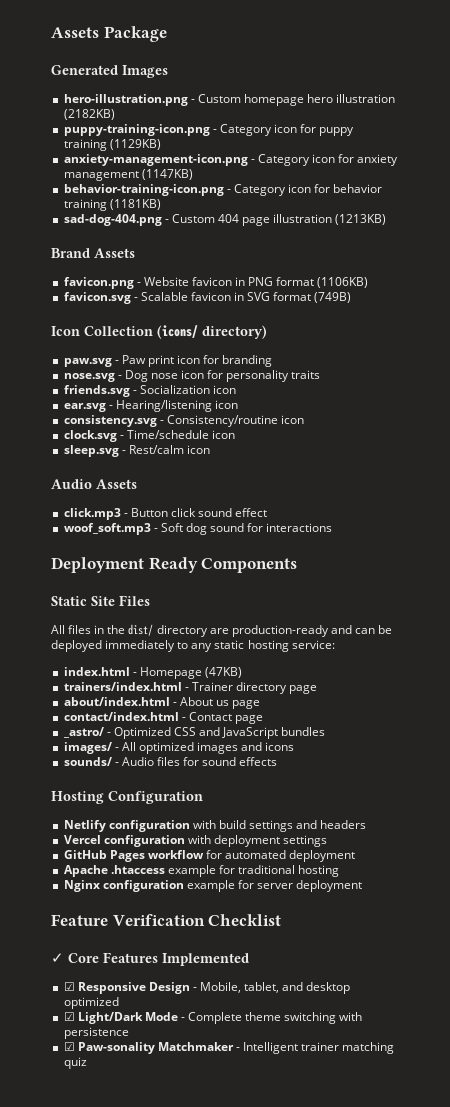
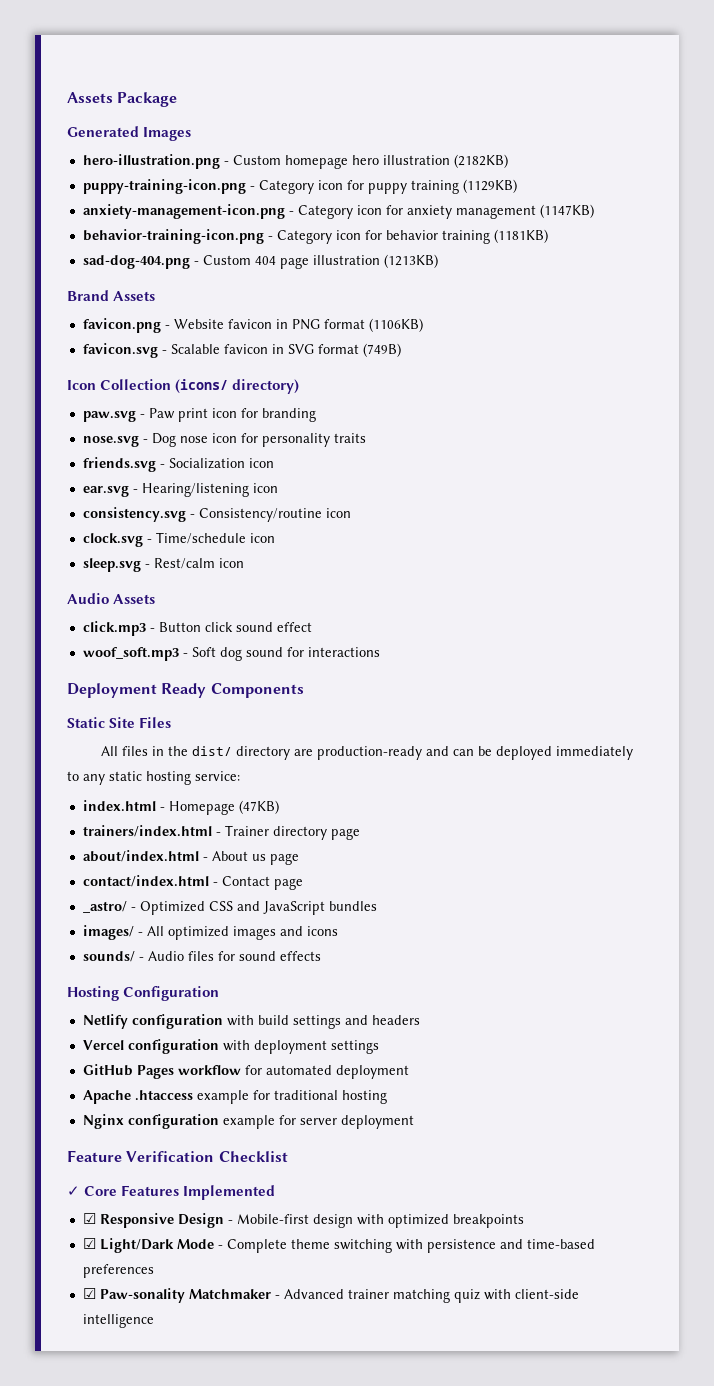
[200,982,351,994] [63,997,119,1009] Mobile, tablet, and desktop optimized -> [236,1214,524,1228] Mobile-first design with optimized breakpoints
(129, 1033) none -> [499,1239,595,1249] [82,1264,154,1278] and time-based preferences
[243,1042,299,1054] Intelligent -> [283,1289,344,1299] Advanced
(87, 1063) none -> [483,1289,579,1300] [82,1314,154,1328] with client-side intelligence

